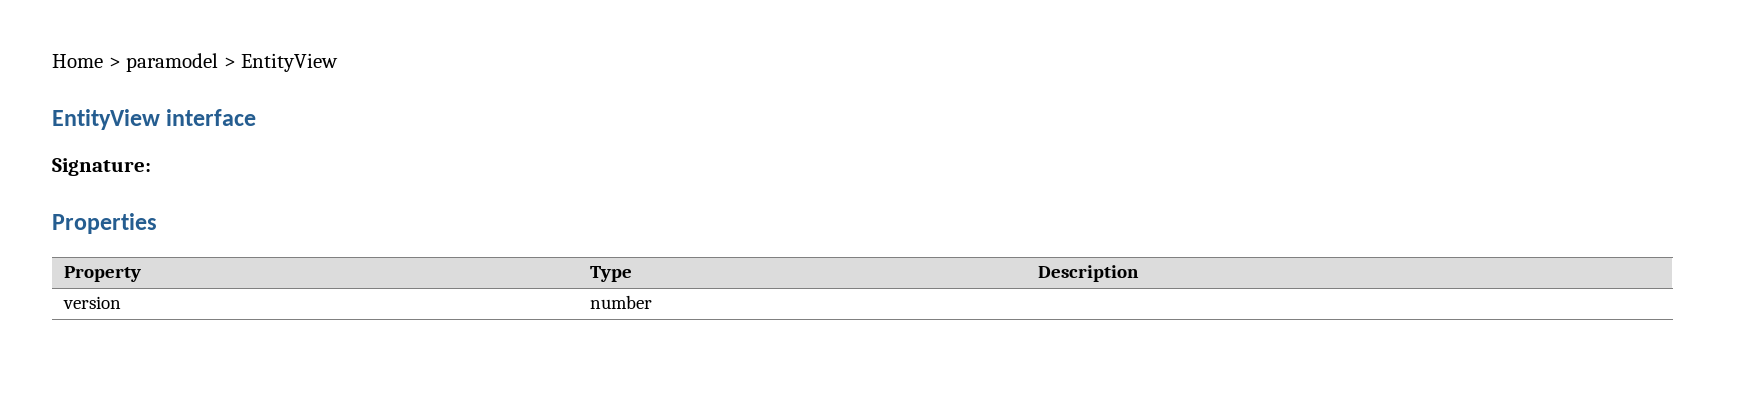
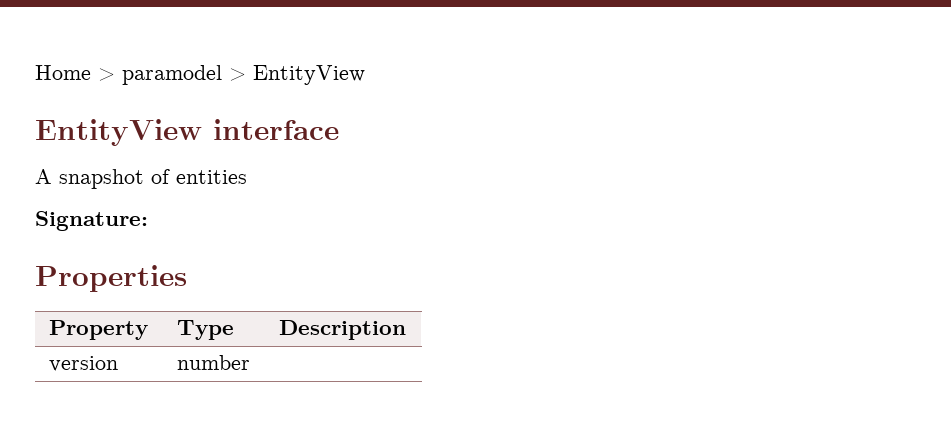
(257, 117) none -> [35,169,247,189] // A snapshot of entities

